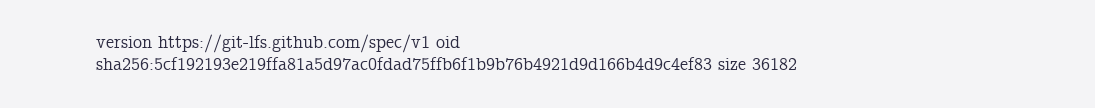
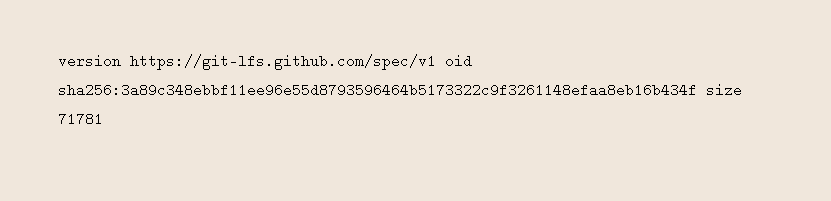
[96,57,797,70] sha256:5cf192193e219ffa81a5d97ac0fdad75ffb6f1b9b76b4921d9d166b4d9c4ef83 size 36182 -> [58,83,742,97] [58,112,103,126] sha256:3a89c348ebbf11ee96e55d8793596464b5173322c9f3261148efaa8eb16b434f size 71781

